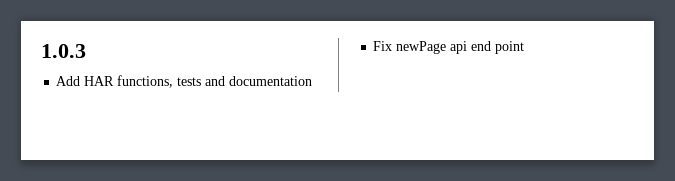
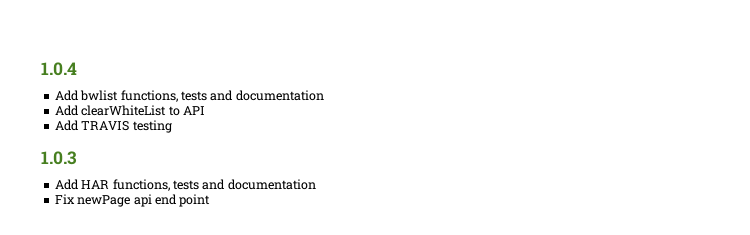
(41, 51) none -> [41,62,77,76] [54,90,324,102] [54,105,205,116] [54,120,172,133] 1.0.4 // Add bwlist functions, tests and documentation // Add clearWhiteList to API // Add TRAVIS testing //

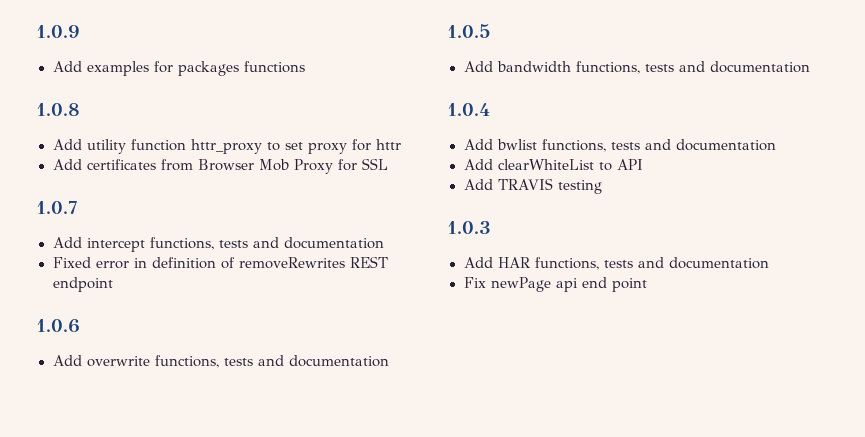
(41, 69) none -> [36,25,80,38] [52,61,305,76] [36,103,80,116] [52,139,401,154] [52,158,388,174] [36,201,77,214] [52,237,384,252] [52,256,388,269] [52,277,113,292] [36,319,80,333] [52,355,389,368] [447,24,491,38] [463,61,810,74] 1.0.9 // Add examples for packages functions // 1.0.8 // Add utility function httr_proxy to set proxy for httr // Add certificates from Browser Mob Proxy for SSL // 1.0.7 // Add intercept functions, tests and documentation // Fixed error in definition of removeRewrites REST endpoint // 1.0.6 // Add overwrite functions, tests and documentation // 1.0.5 // Add bandwidth functions, tests and documentation //

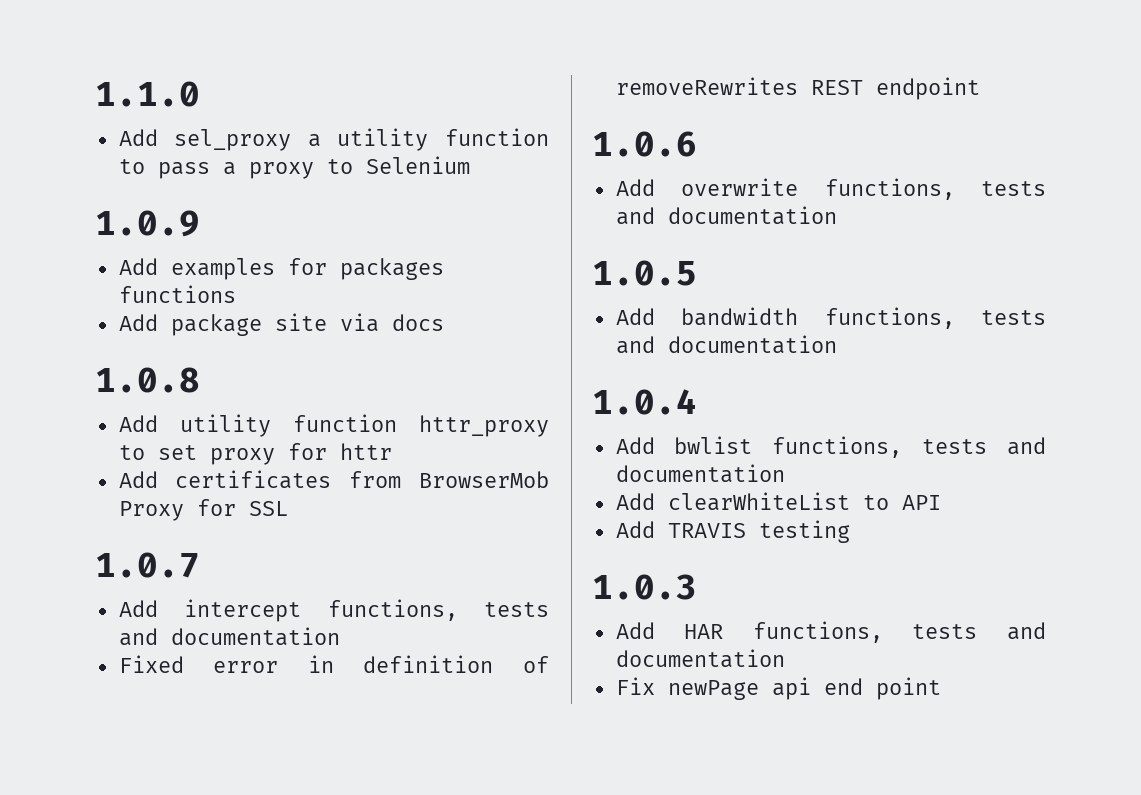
(36, 31) none -> [95,81,200,107] [118,128,549,151] [118,156,470,179] 1.1.0 // Add sel_proxy a utility function to pass a proxy to Selenium //
(305, 67) none -> [118,313,444,336] // Add package site via docs
[197,159,289,171] Browser Mob -> [419,471,549,488] BrowserMob

